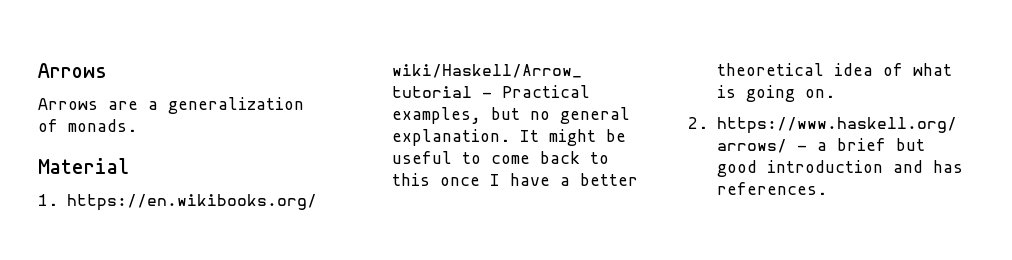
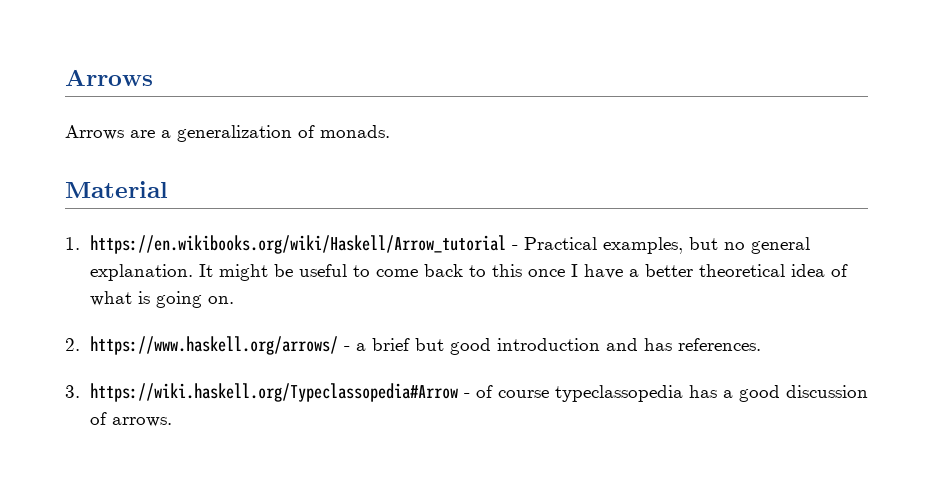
(827, 188) none -> [65,383,868,402] [89,412,172,427] // 3. https://wiki.haskell.org/Typeclassopedia#Arrow - of course typeclassopedia has a good discussion of arrows.

